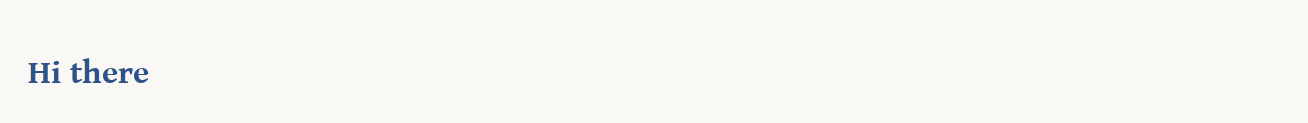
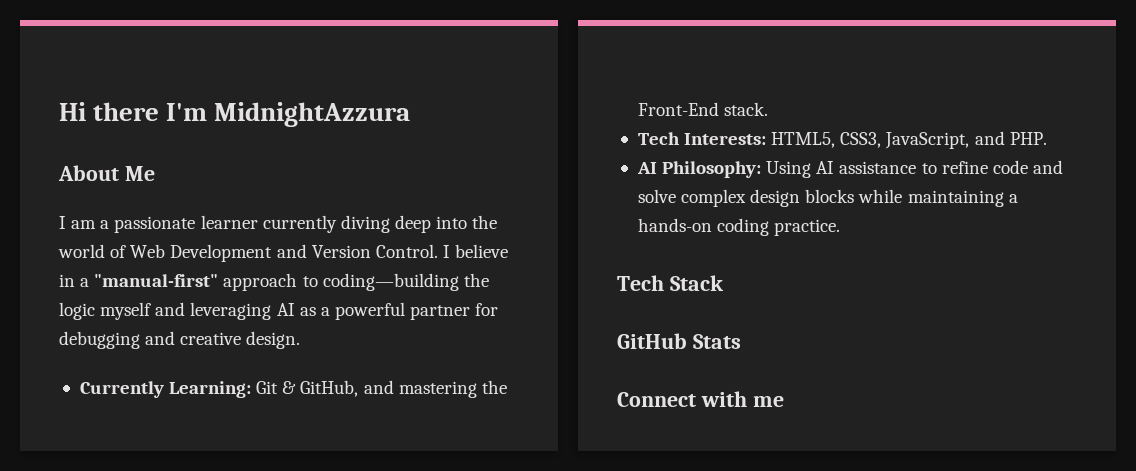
(149, 70) none -> [166,102,411,127] [58,165,155,181] [59,215,498,233] [58,244,509,262] [59,273,489,291] [59,302,499,320] [59,331,301,349] [79,380,507,398] [637,102,769,116] [637,131,1047,149] [636,160,1063,178] [637,189,1018,207] [637,218,841,236] [617,275,724,291] [617,333,741,349] [617,391,784,407] I'm MidnightAzzura // About Me // I am a passionate learner currently diving deep into the world of Web Development and Version Control. I believe in a "manual-first" approach to coding—building the logic myself and leveraging AI as a powerful partner for debugging and creative design. // Currently Learning: Git & GitHub, and mastering the Front-End stack. // Tech Interests: HTML5, CSS3, JavaScript, and PHP. // AI Philosophy: Using AI assistance to refine code and solve complex design blocks while maintaining a hands-on coding practice. // Tech Stack // GitHub Stats // Connect with me

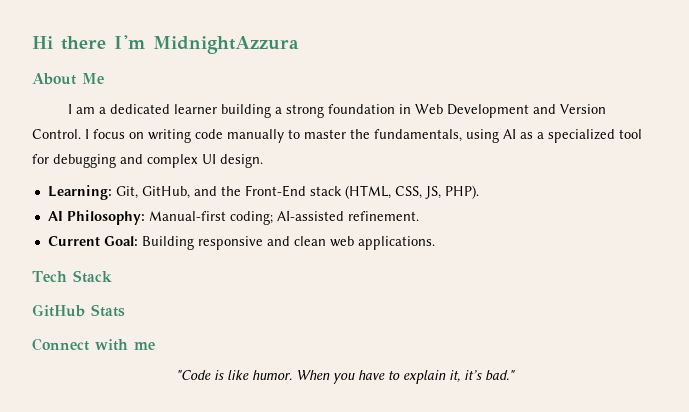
[114,215,498,233] [58,244,127,258] passionate learner currently diving deep into the world of -> [110,104,412,118] dedicated learner building a strong foundation in
[455,244,509,258] [59,273,489,291] [59,302,272,320] believe in a "manual-first" approach to coding—building the logic myself and leveraging -> [93,129,499,143] focus on writing code manually to master the fundamentals, using
[334,302,471,320] powerful partner -> [548,129,642,143] specialized tool
[180,332,242,345] creative -> [147,154,216,168] complex UI
[79,381,297,398] Currently Learning: Git & -> [47,185,138,200] Learning: Git,
[398,381,477,398] mastering -> (217, 191) none
[724,102,769,116] [637,131,1047,149] [636,160,1063,178] [637,189,1018,207] [637,218,841,236] stack. // Tech Interests: HTML5, CSS3, JavaScript, and PHP. // AI Philosophy: Using AI assistance to refine code and solve complex design blocks while maintaining a hands-on coding practice. -> [309,185,479,199] [47,210,419,225] [47,236,435,250] stack (HTML, CSS, JS, PHP). // AI Philosophy: Manual-first coding; AI-assisted refinement. // Current Goal: Building responsive and clean web applications.
(784, 401) none -> [175,370,515,384] // "Code is like humor. When you have to explain it, it’s bad."

